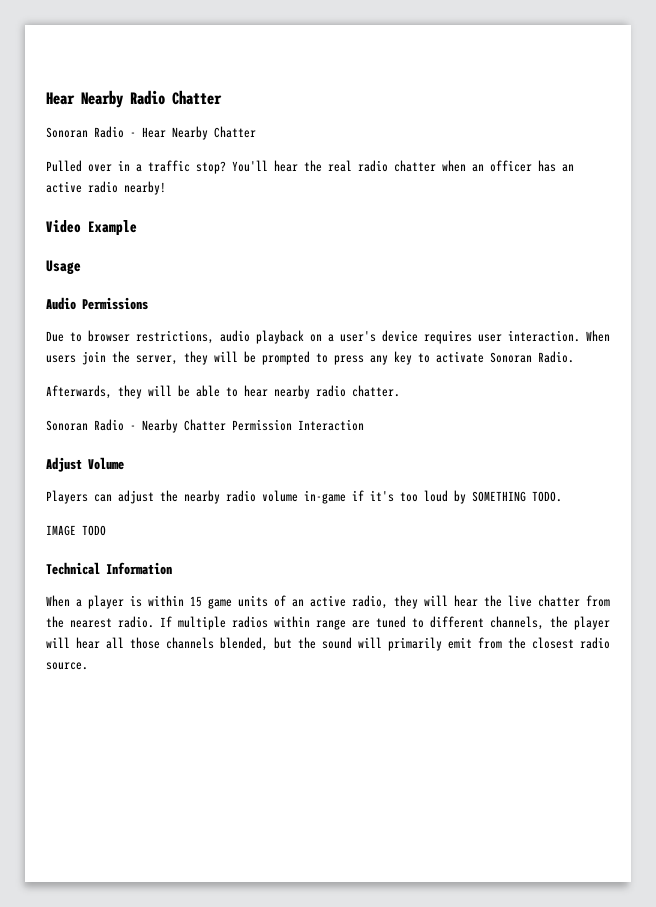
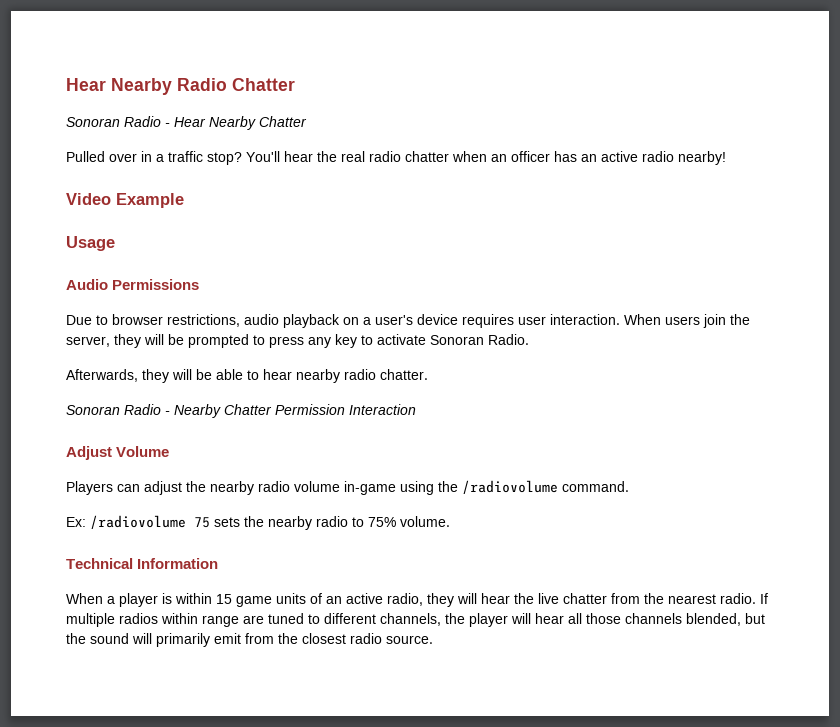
[352,490,562,504] [46,525,106,536] if it's too loud by SOMETHING TODO. // IMAGE TODO -> [400,480,629,495] [66,515,450,530] using the /radiovolume command. // Ex: /radiovolume 75 sets the nearby radio to 75% volume.

